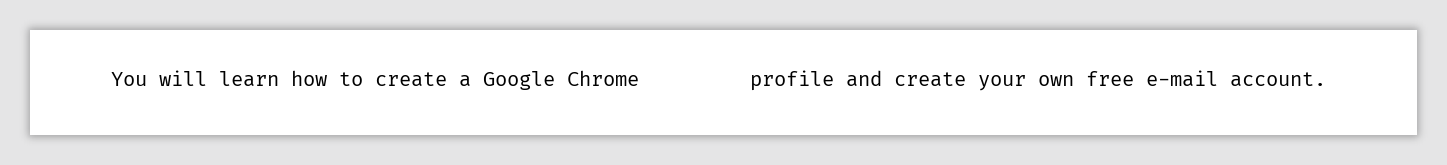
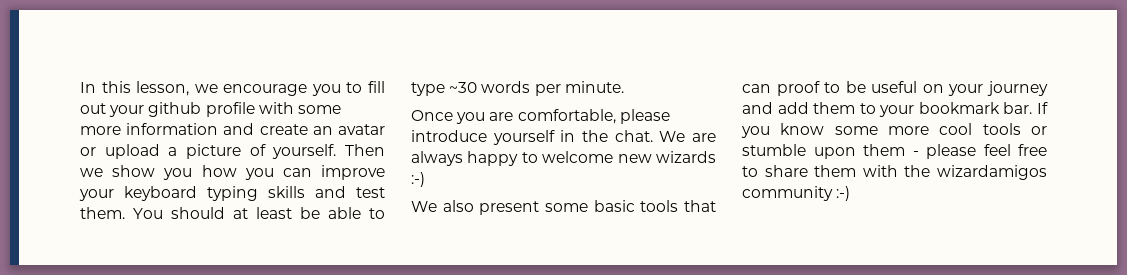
[111,70,1326,91] You will learn how to create a Google Chrome profile and create your own free e-mail account. -> [80,81,385,96] [80,102,341,117] [80,123,385,135] [80,144,385,159] [80,165,385,180] [79,186,385,201] [80,207,385,219] [411,81,624,96] [411,109,670,124] [411,130,716,145] [411,151,716,166] [411,172,425,187] [411,200,716,215] [742,81,1048,96] [742,102,1048,117] [741,123,1047,138] [742,144,1047,159] [742,165,1047,180] [742,186,851,201] In this lesson, we encourage you to fill out your github profile with some more information and create an avatar or upload a picture of yourself. Then we show you how you can improve your keyboard typing skills and test them. You should at least be able to type ~30 words per minute. // Once you are comfortable, please introduce yourself in the chat. We are always happy to welcome new wizards :-) // We also present some basic tools that can proof to be useful on your journey and add them to your bookmark bar. If you know some more cool tools or stumble upon them - please feel free to share them with the wizardamigos community :-)

